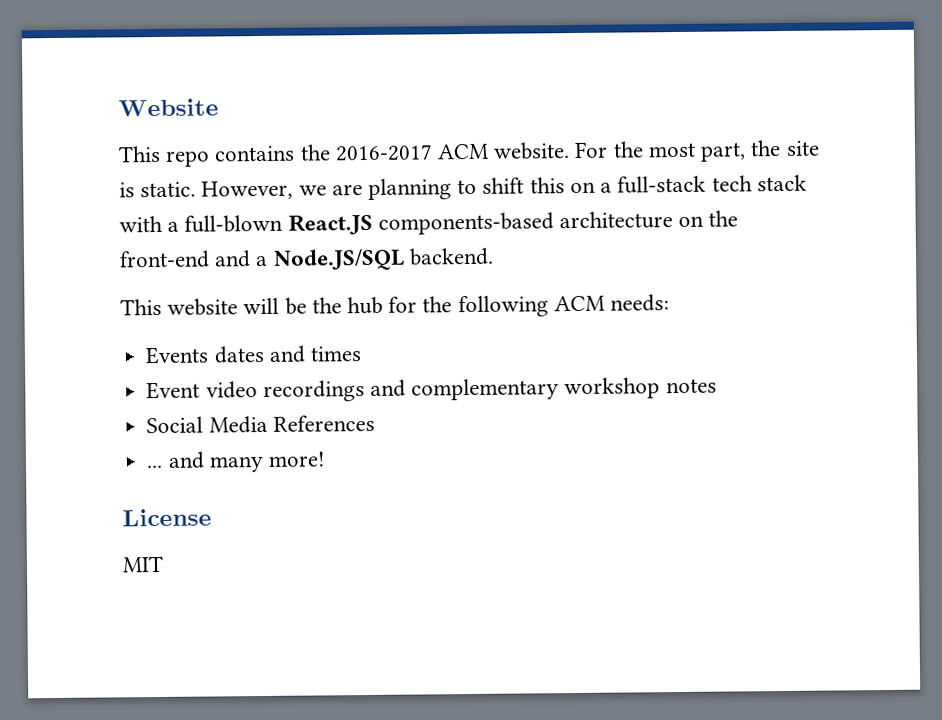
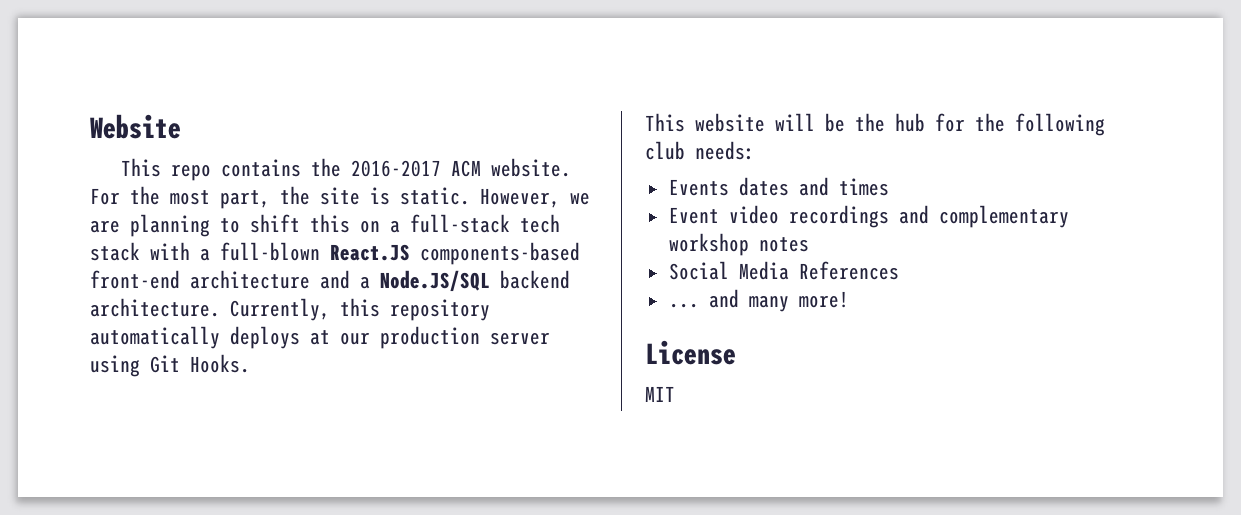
[559,210,739,230] [119,247,494,271] architecture on the front-end and a Node.JS/SQL backend. -> [90,270,570,292] [90,298,490,321] [90,326,550,349] [90,354,250,377] front-end architecture and a Node.JS/SQL backend architecture. Currently, this repository automatically deploys at our production server using Git Hooks.
[553,295,605,312] ACM -> [645,141,685,160] club

